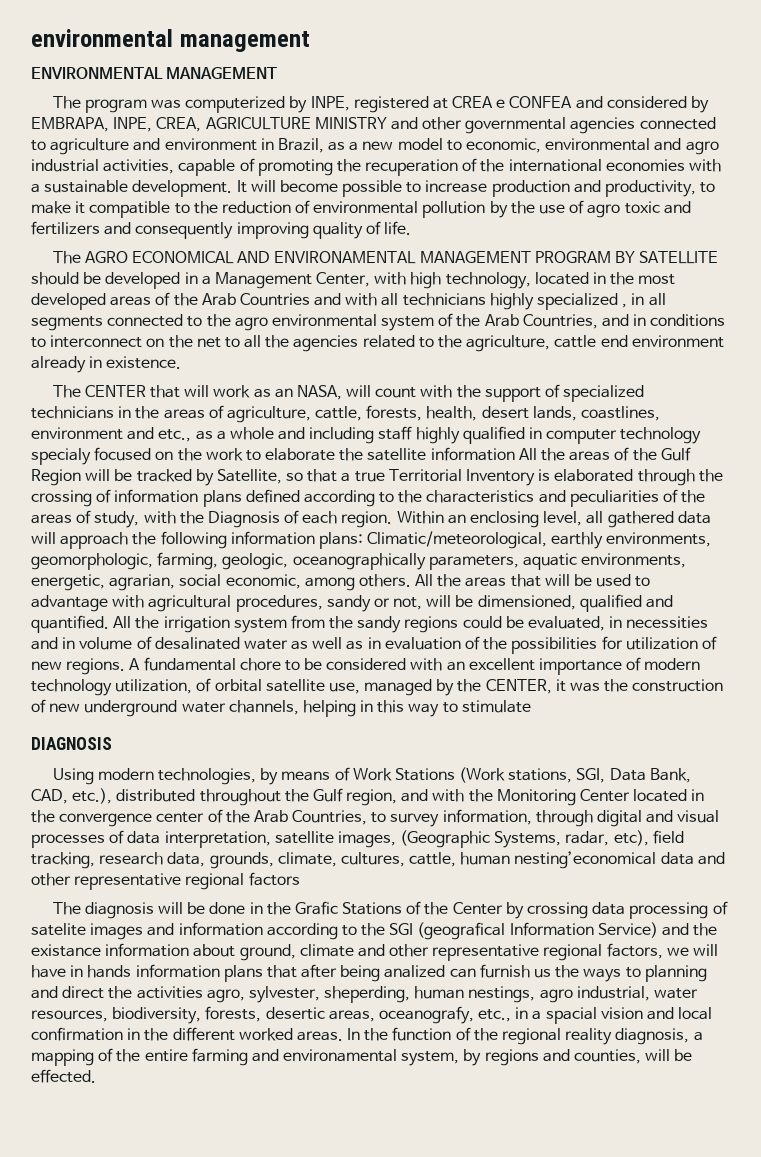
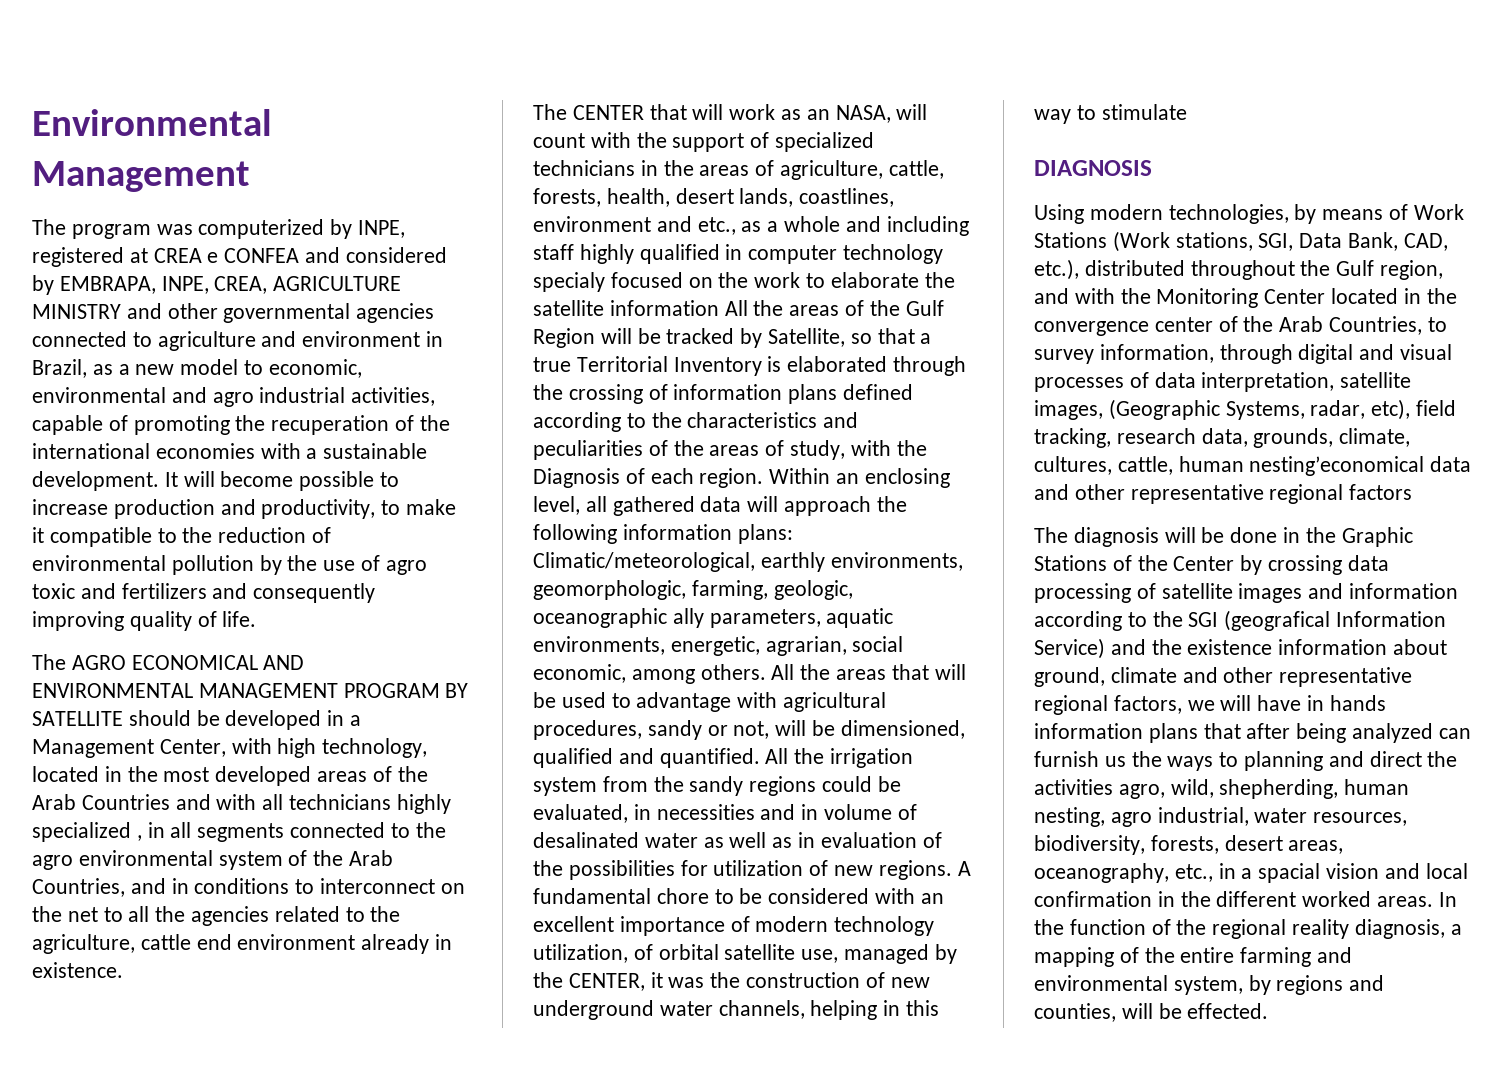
[31,29,310,52] [31,67,278,79] environmental management // ENVIRONMENTAL MANAGEMENT -> [32,109,272,136] [32,161,250,192] Environmental Management
[274,251,417,264] ENVIRONAMENTAL -> [32,683,193,698] ENVIRONMENTAL
[292,553,426,570] oceanographically -> [533,608,704,628] oceanographic ally
[294,901,338,915] Grafic -> [1341,527,1413,547] Graphic
[31,923,86,936] satelite -> [1161,583,1233,599] satellite
[31,944,101,957] existance -> [1187,639,1273,655] existence
[384,965,446,978] analized -> [1352,723,1434,743] analyzed
[248,986,536,1003] sylvester, sheperding, human nestings, -> [1170,779,1410,799] [1034,807,1105,827] wild, shepherding, human nesting,
[265,1006,474,1024] desertic areas, oceanografy, -> [1224,835,1344,854] [1034,863,1169,883] desert areas, oceanography,
[283,1049,398,1062] environamental -> [1034,975,1168,991] environmental

